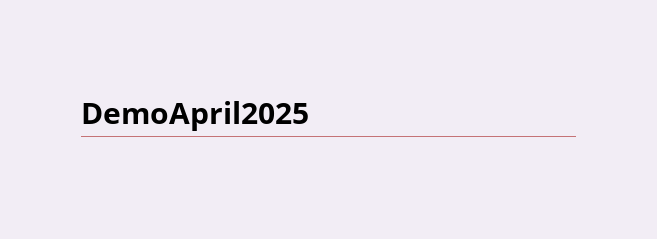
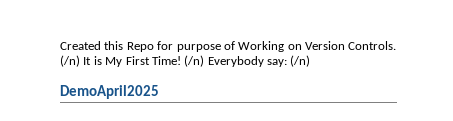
(81, 116) none -> [60,41,397,52] [60,55,311,67] Created this Repo for purpose of Working on Version Controls. (/n) It is My First Time! (/n) Everybody say: (/n) //

